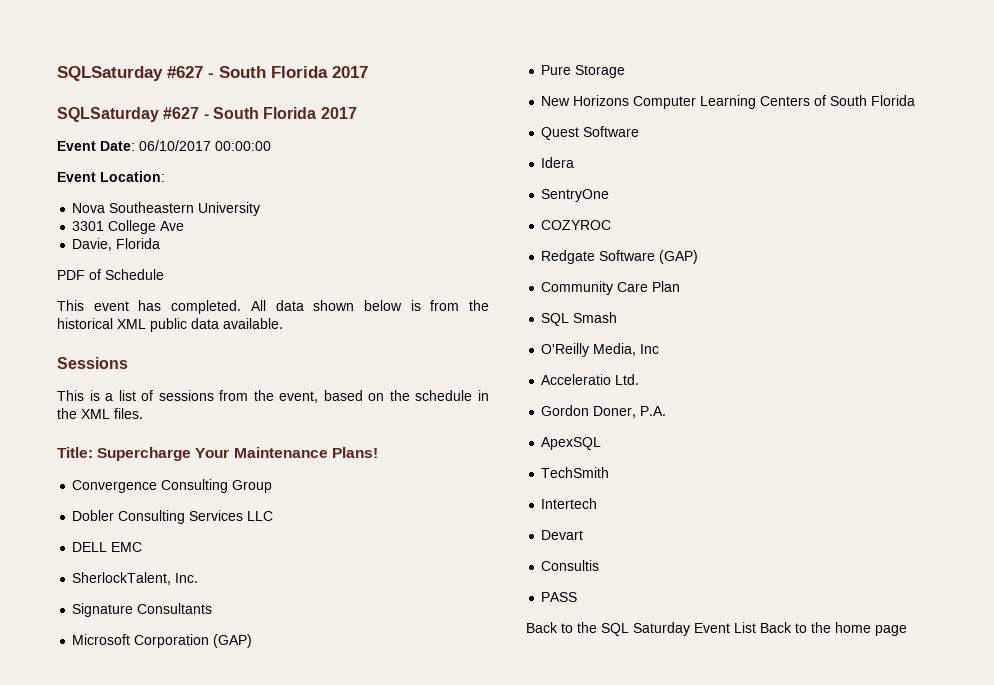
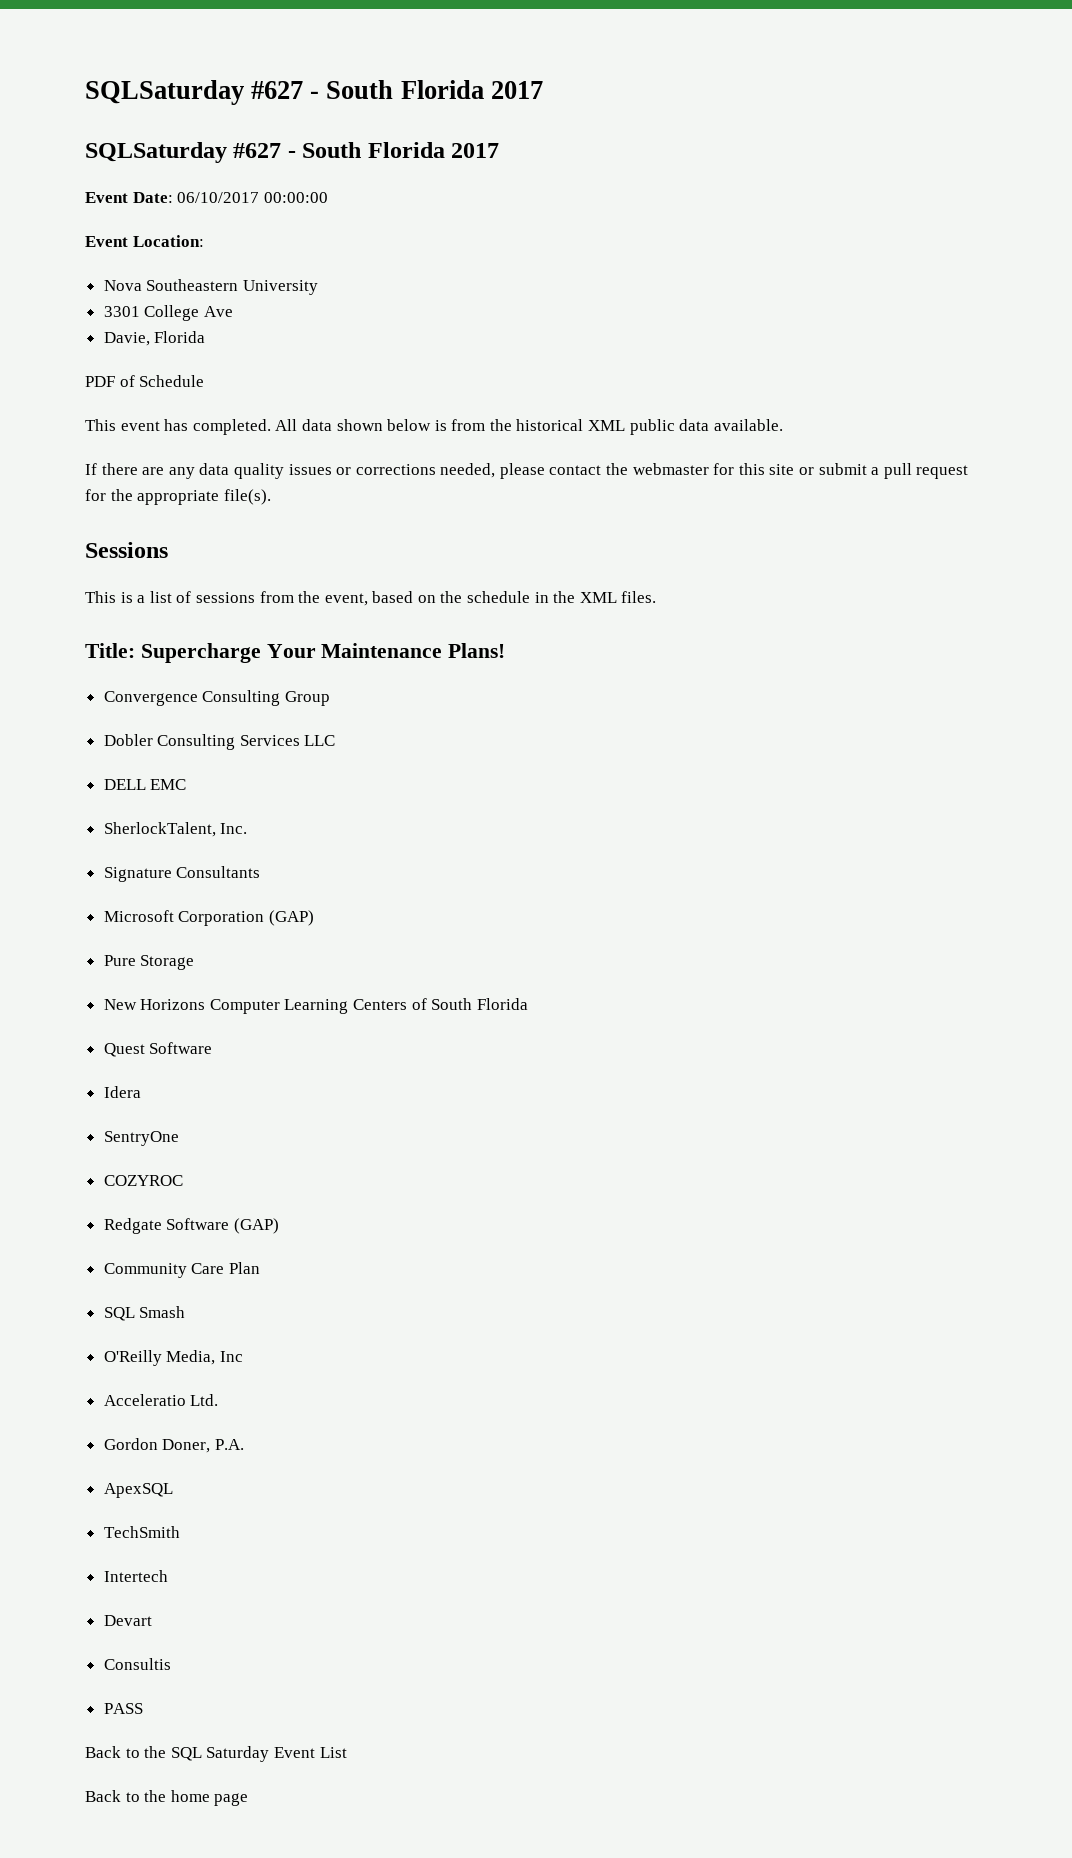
(283, 323) none -> [85,463,969,479] [85,489,271,505] // If there are any data quality issues or corrections needed, please contact the webmaster for this site or submit a pull request for the appropriate file(s).
(756, 627) none -> (347, 1752) //

